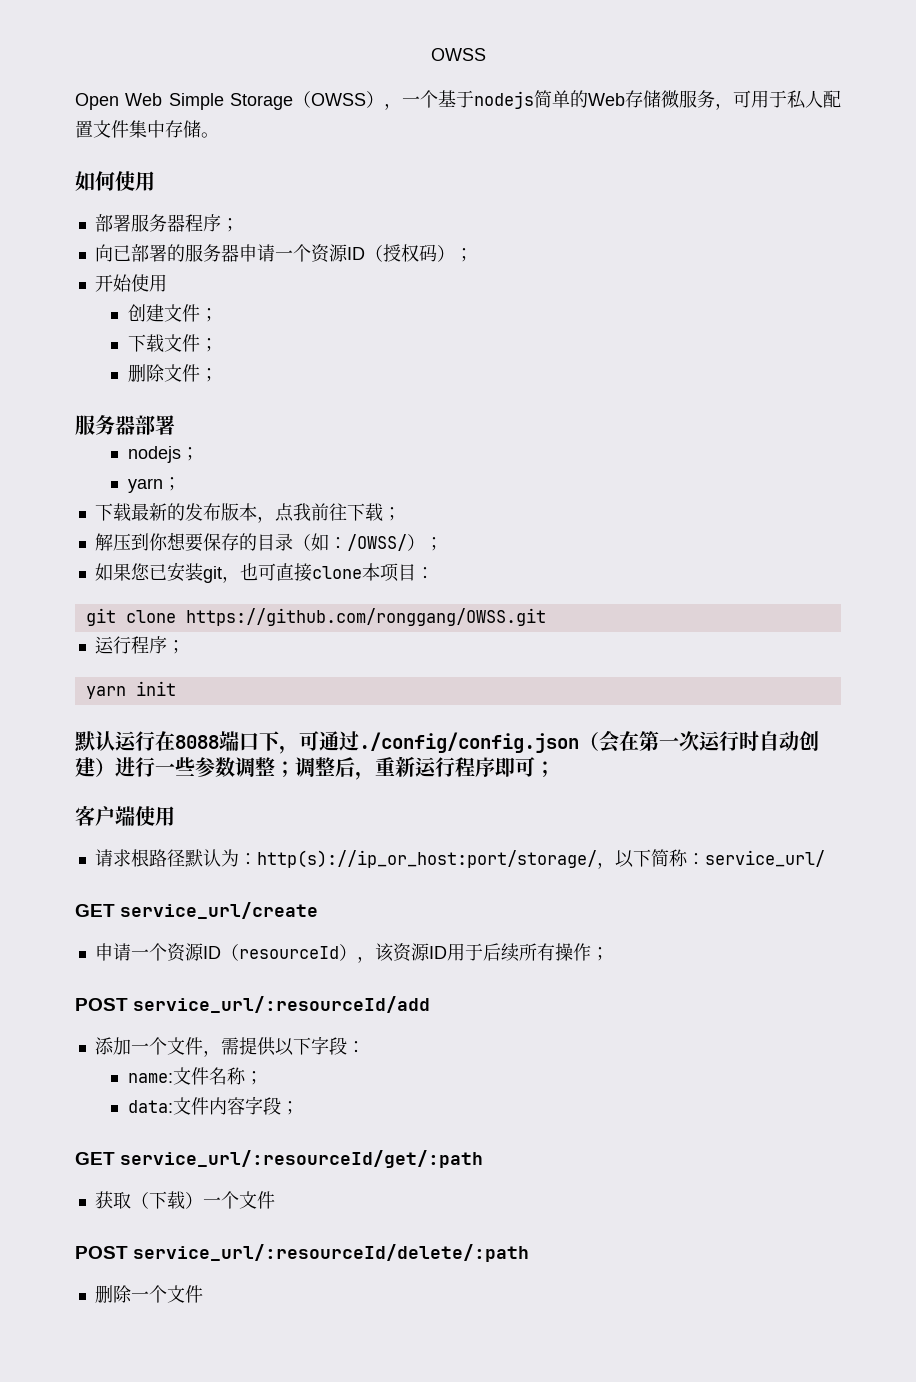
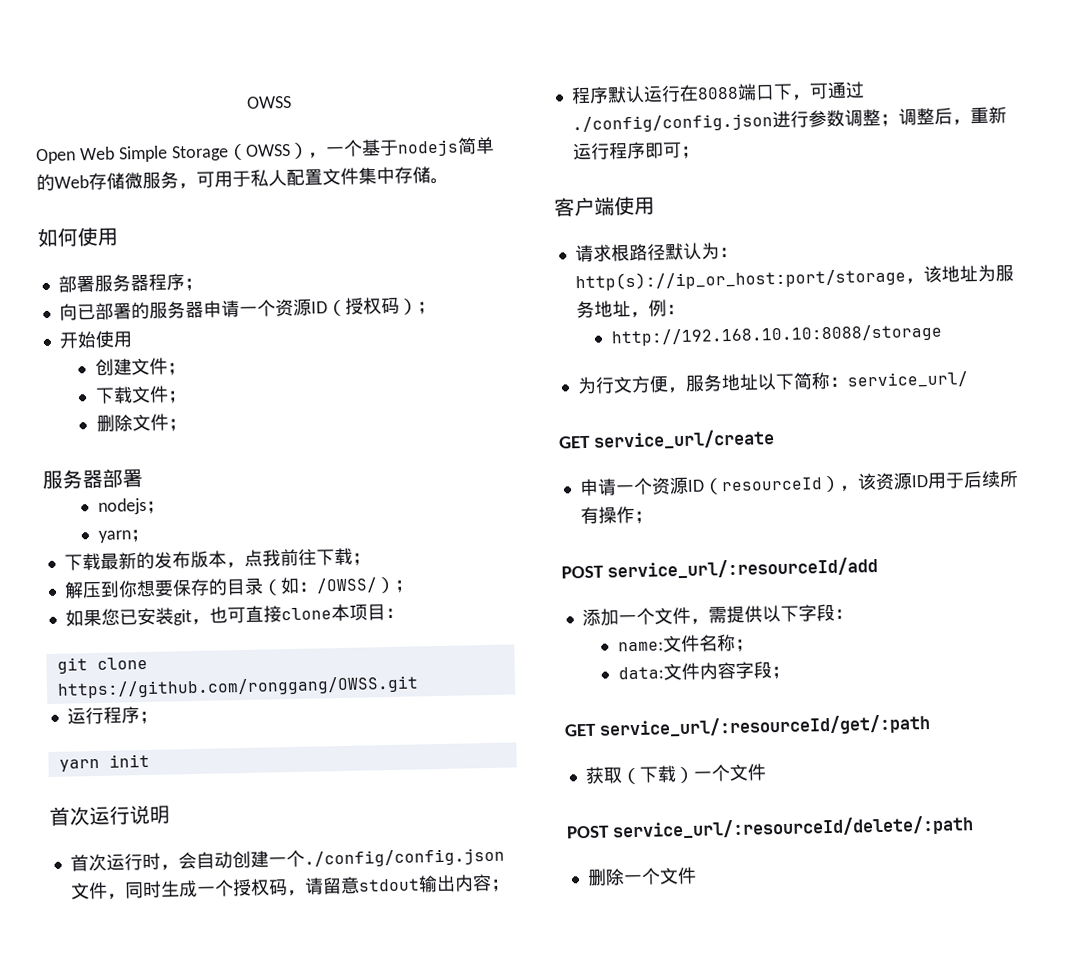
(176, 688) none -> [49,804,170,826] [69,847,505,872] [69,873,510,900] [570,86,609,105] 首次运行说明 // 首次运行时，会自动创建一个./config/config.json文件，同时生成一个授权码，请留意stdout输出内容； // 程序
[579,730,819,753] [75,757,195,777] （会在第一次运行时自动创建）进行一些 -> [771,110,809,129] 进行
[256,850,615,869] http(s)://ip_or_host:port/storage/， -> [574,264,1014,292] [575,299,685,319] [610,323,943,347] [576,373,759,395] http(s)://ip_or_host:port/storage，该地址为服务地址，例： // http://192.168.10.10:8088/storage // 为行文方便，服务地址

